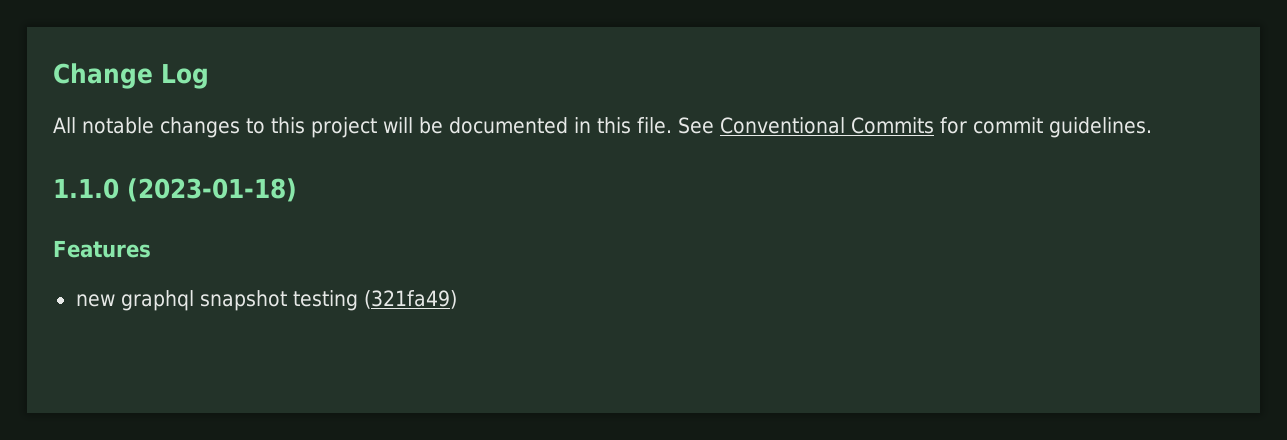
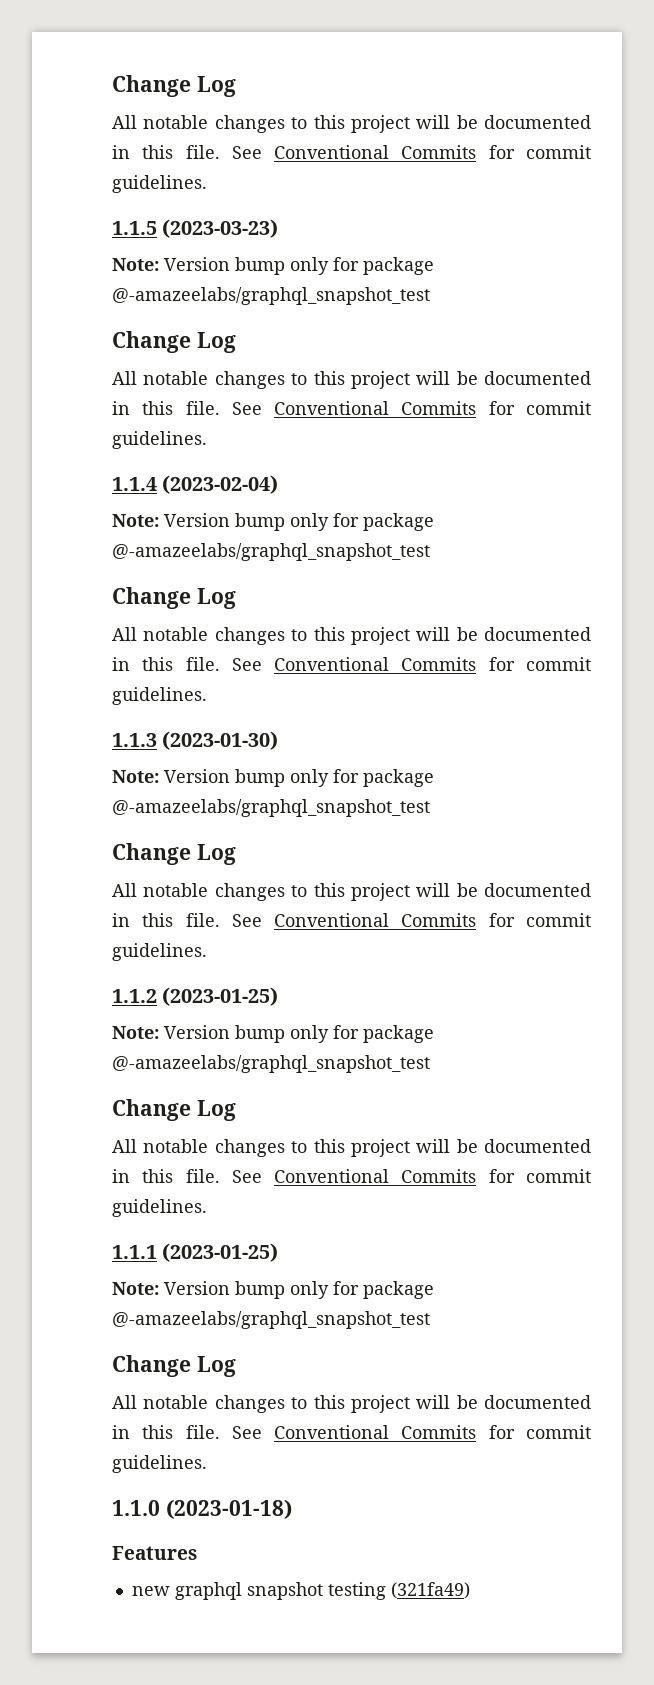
(1152, 127) none -> [112,219,279,238] [112,257,434,275] [112,287,430,305] [112,331,236,353] [112,371,591,389] [112,401,591,415] [112,431,207,449] [112,475,279,494] [112,513,434,531] [112,543,430,561] [112,587,236,609] [112,627,591,645] [112,657,591,671] [112,687,207,705] [112,731,279,750] [112,769,434,787] [112,799,430,817] [112,843,236,865] [112,883,591,901] [112,913,591,927] [112,943,207,961] [112,987,279,1006] [112,1025,434,1043] [112,1055,430,1073] [112,1099,236,1121] [112,1139,591,1157] [112,1169,591,1183] [112,1199,207,1217] [112,1243,279,1262] [112,1281,434,1299] [112,1311,430,1329] [112,1355,236,1377] [112,1395,591,1413] [112,1425,591,1439] [112,1455,207,1473] // 1.1.5 (2023-03-23) // Note: Version bump only for package @-amazeelabs/graphql_snapshot_test // Change Log // All notable changes to this project will be documented in this file. See Conventional Commits for commit guidelines. // 1.1.4 (2023-02-04) // Note: Version bump only for package @-amazeelabs/graphql_snapshot_test // Change Log // All notable changes to this project will be documented in this file. See Conventional Commits for commit guidelines. // 1.1.3 (2023-01-30) // Note: Version bump only for package @-amazeelabs/graphql_snapshot_test // Change Log // All notable changes to this project will be documented in this file. See Conventional Commits for commit guidelines. // 1.1.2 (2023-01-25) // Note: Version bump only for package @-amazeelabs/graphql_snapshot_test // Change Log // All notable changes to this project will be documented in this file. See Conventional Commits for commit guidelines. // 1.1.1 (2023-01-25) // Note: Version bump only for package @-amazeelabs/graphql_snapshot_test // Change Log // All notable changes to this project will be documented in this file. See Conventional Commits for commit guidelines.

